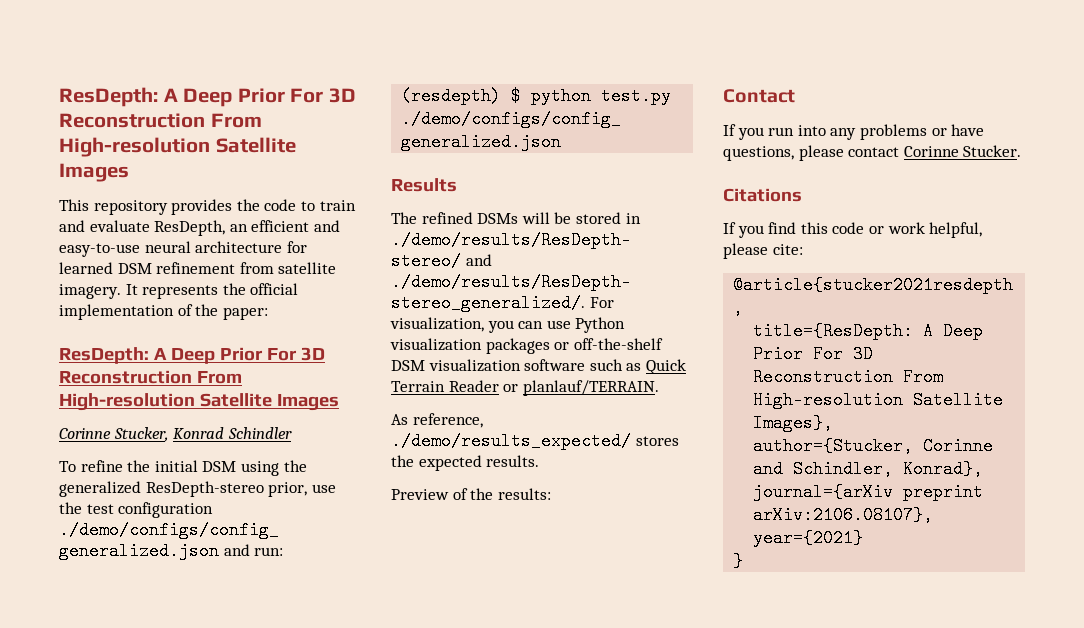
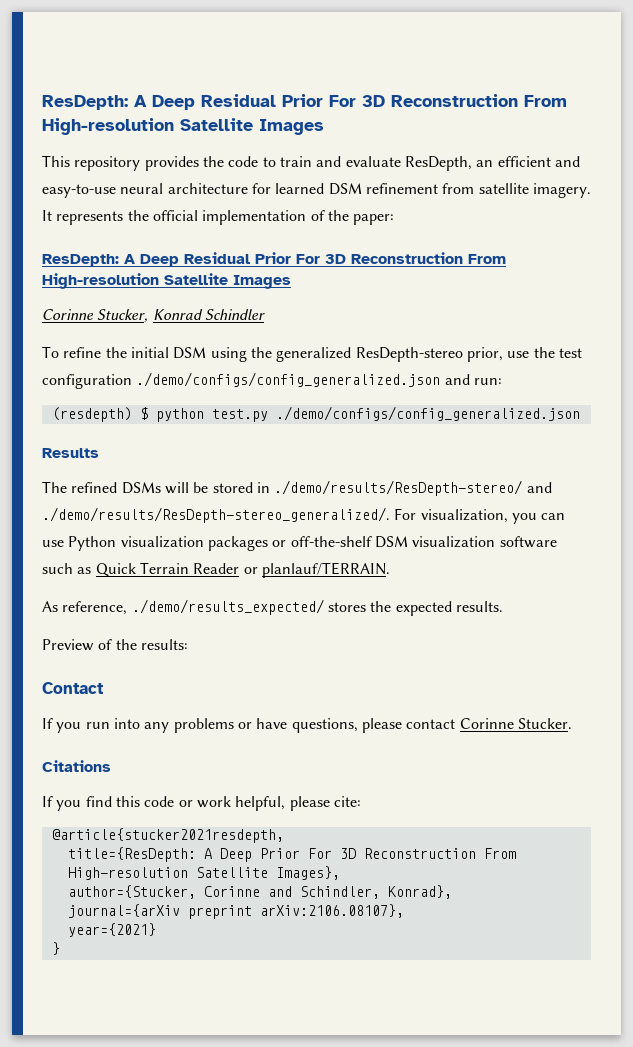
[59,87,233,107] ResDepth: A Deep -> [42,94,276,110] ResDepth: A Deep Residual
(215, 356) none -> [184,252,250,264] Residual

